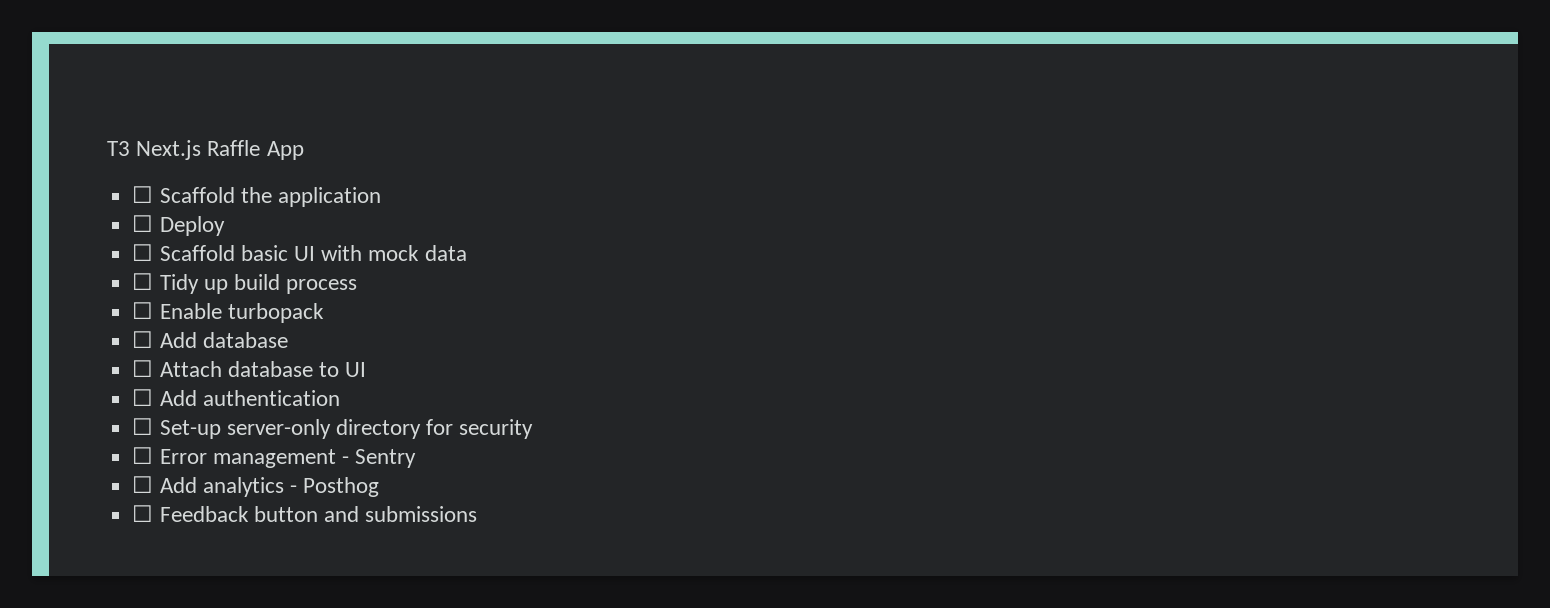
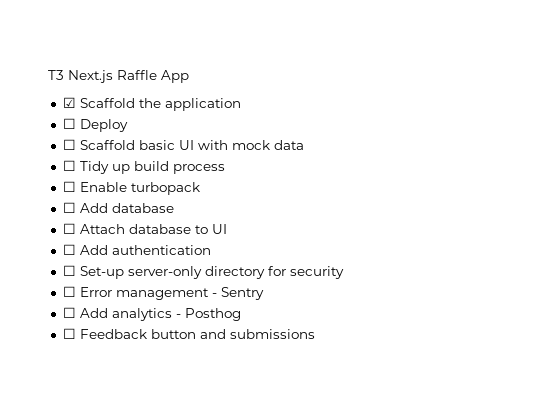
[132,186,154,203] ☐ -> [62,97,76,108] ☑

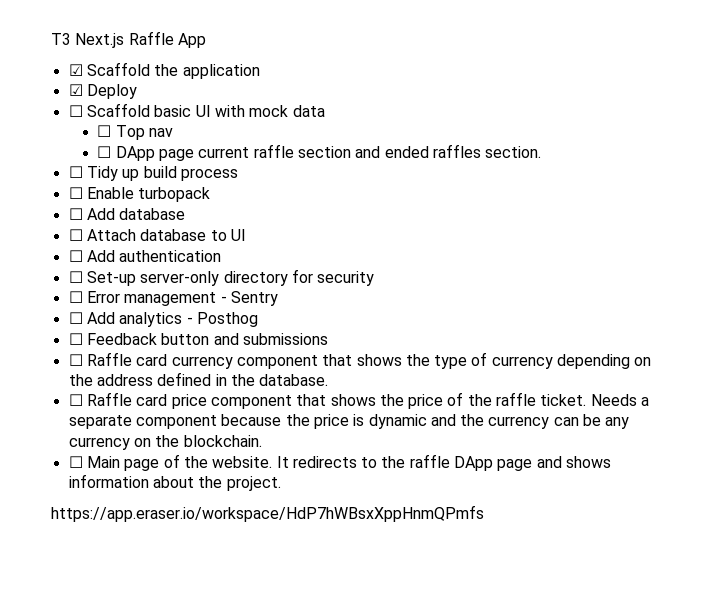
[62,118,76,129] ☐ -> [68,84,83,96] ☑
(304, 145) none -> [97,125,174,140] [97,144,542,161] // ☐ Top nav // ☐ DApp page current raffle section and ended raffles section.
(315, 334) none -> [68,352,652,369] [68,372,329,386] [68,392,650,409] [68,414,630,429] [68,435,262,450] [68,454,612,471] [68,474,281,491] [51,505,484,522] // ☐ Raffle card currency component that shows the type of currency depending on the address defined in the database. // ☐ Raffle card price component that shows the price of the raffle ticket. Needs a separate component because the price is dynamic and the currency can be any currency on the blockchain. // ☐ Main page of the website. It redirects to the raffle DApp page and shows information about the project. // https://app.eraser.io/workspace/HdP7hWBsxXppHnmQPmfs

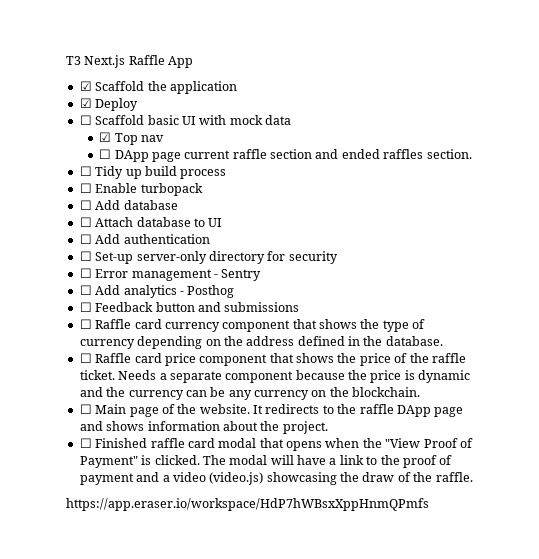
[97,125,112,137] ☐ -> [99,132,112,142] ☑
(281, 483) none -> [79,438,473,451] [79,455,453,468] [79,472,473,485] // ☐ Finished raffle card modal that opens when the "View Proof of Payment" is clicked. The modal will have a link to the proof of payment and a video (video.js) showcasing the draw of the raffle.

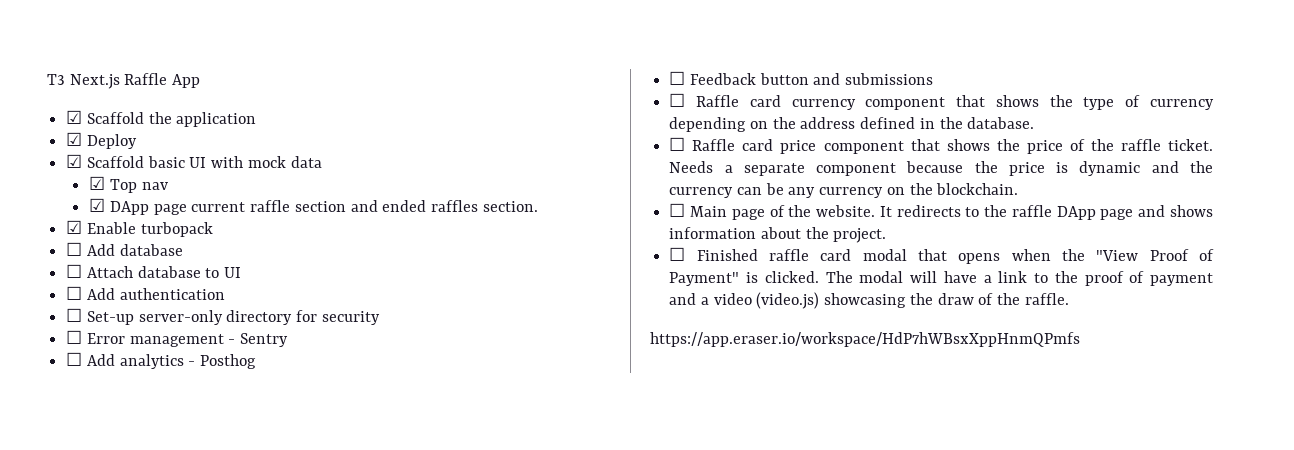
[79,115,92,125] ☐ -> [66,154,83,168] ☑
[99,149,112,159] ☐ -> [89,198,106,212] ☑
[79,166,227,179] [79,183,92,193] ☐ Tidy up build process // ☐ -> [66,220,83,234] ☑

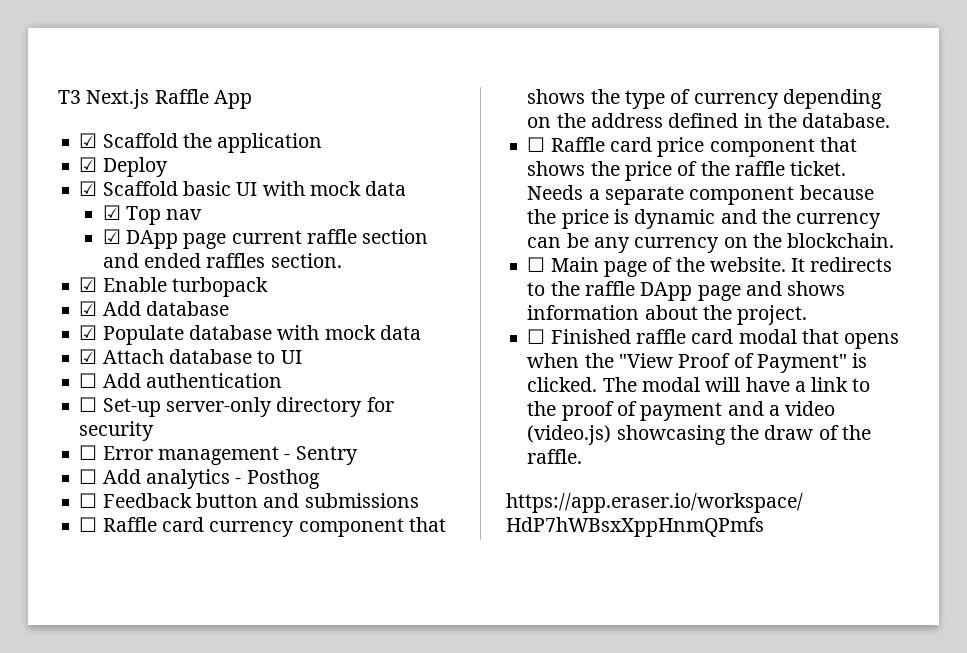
[66,242,83,256] ☐ -> [79,301,98,316] ☑
[66,264,83,278] ☐ -> [79,325,421,345] [79,349,98,364] ☑ Populate database with mock data // ☑

